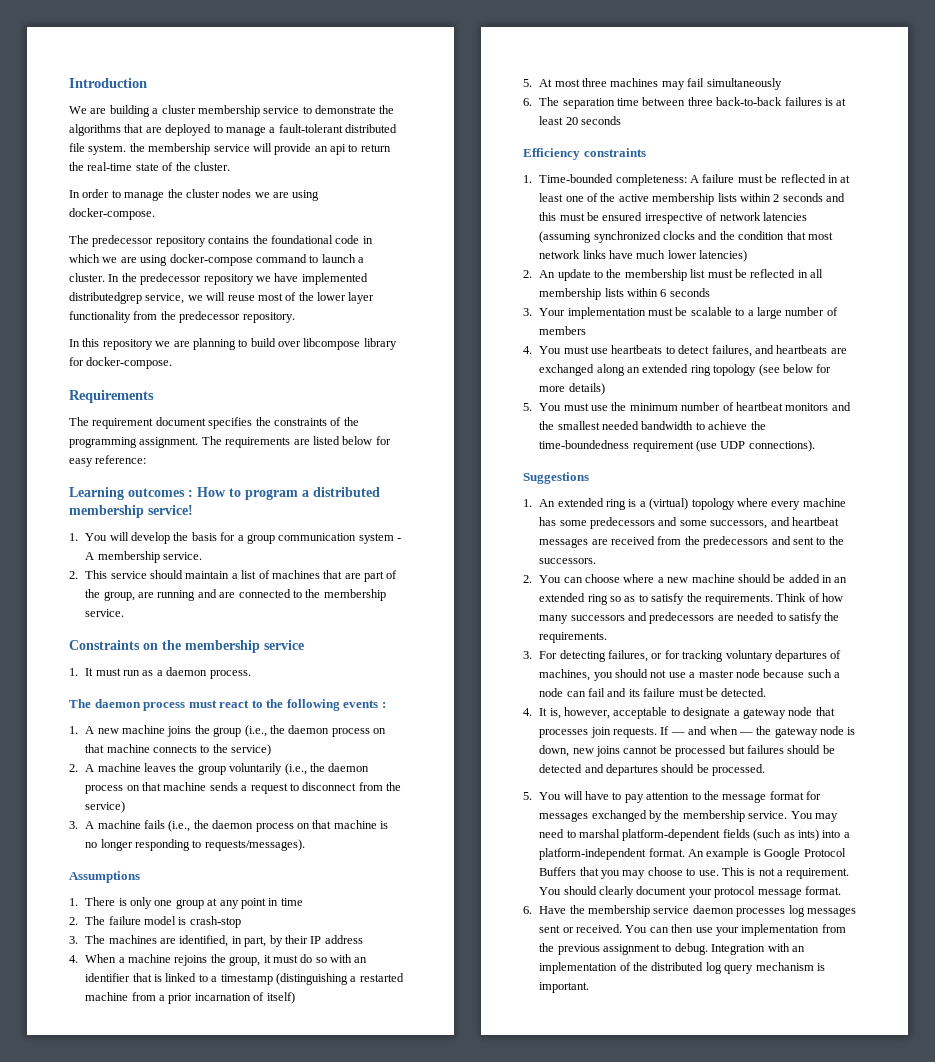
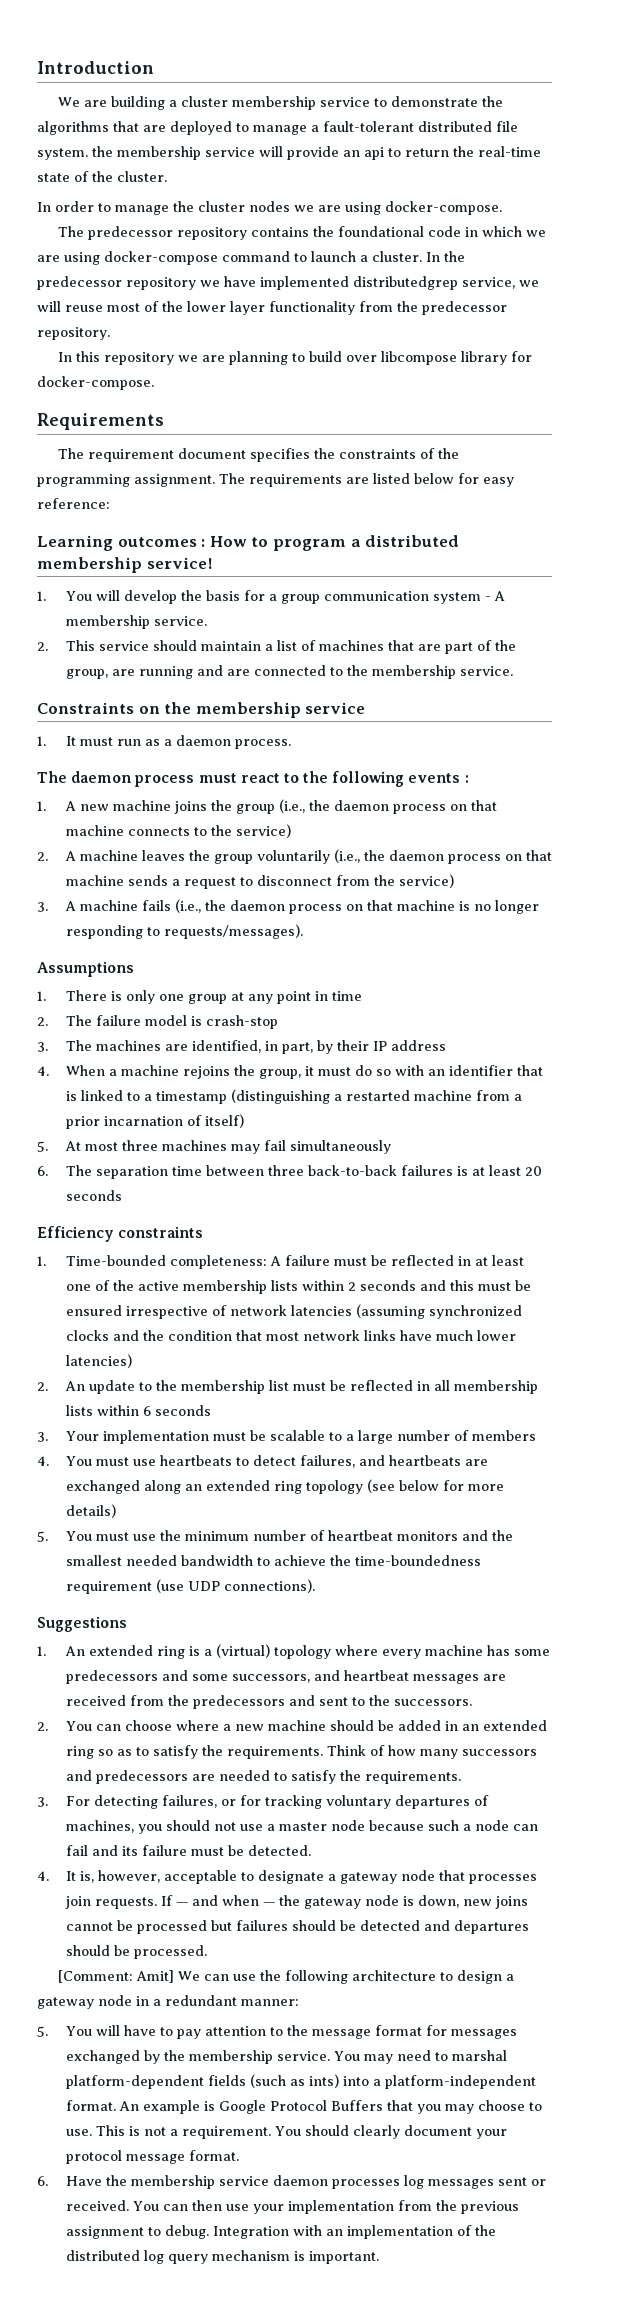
(766, 770) none -> [57,1970,514,1984] [37,1995,299,2009] // [Comment: Amit] We can use the following architecture to design a gateway node in a redundant manner:

